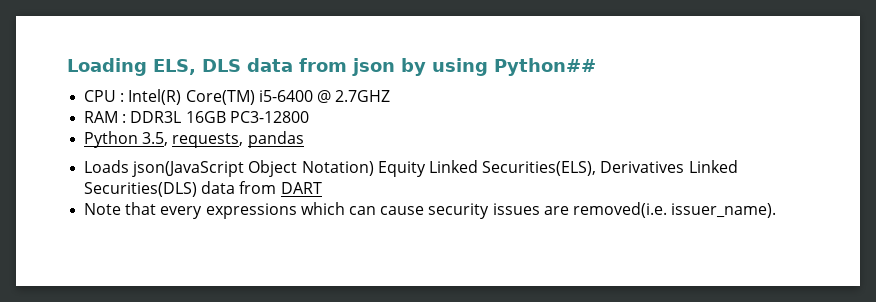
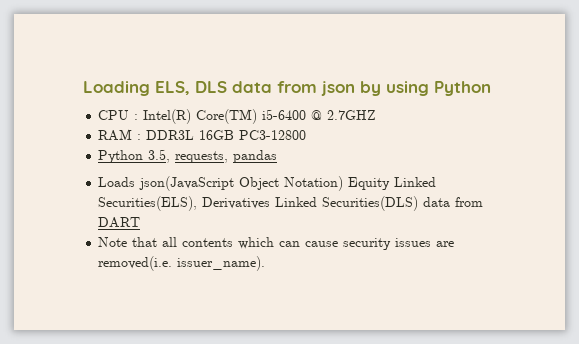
[494,58,596,76] Python## -> [434,81,491,96] Python
[160,203,297,219] every expressions -> [162,237,234,247] all contents

